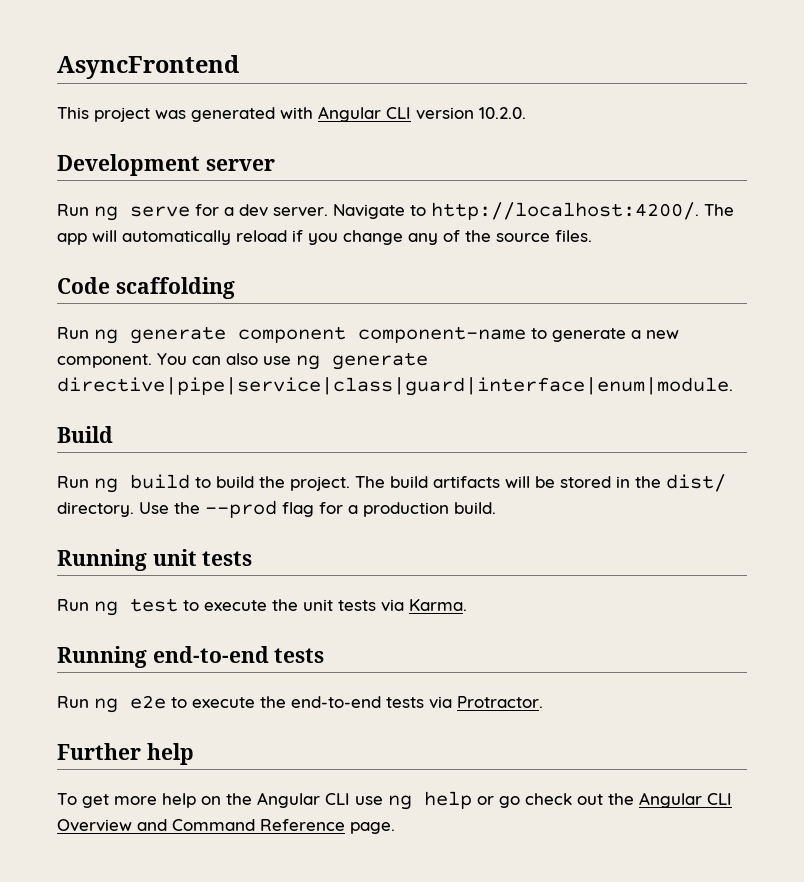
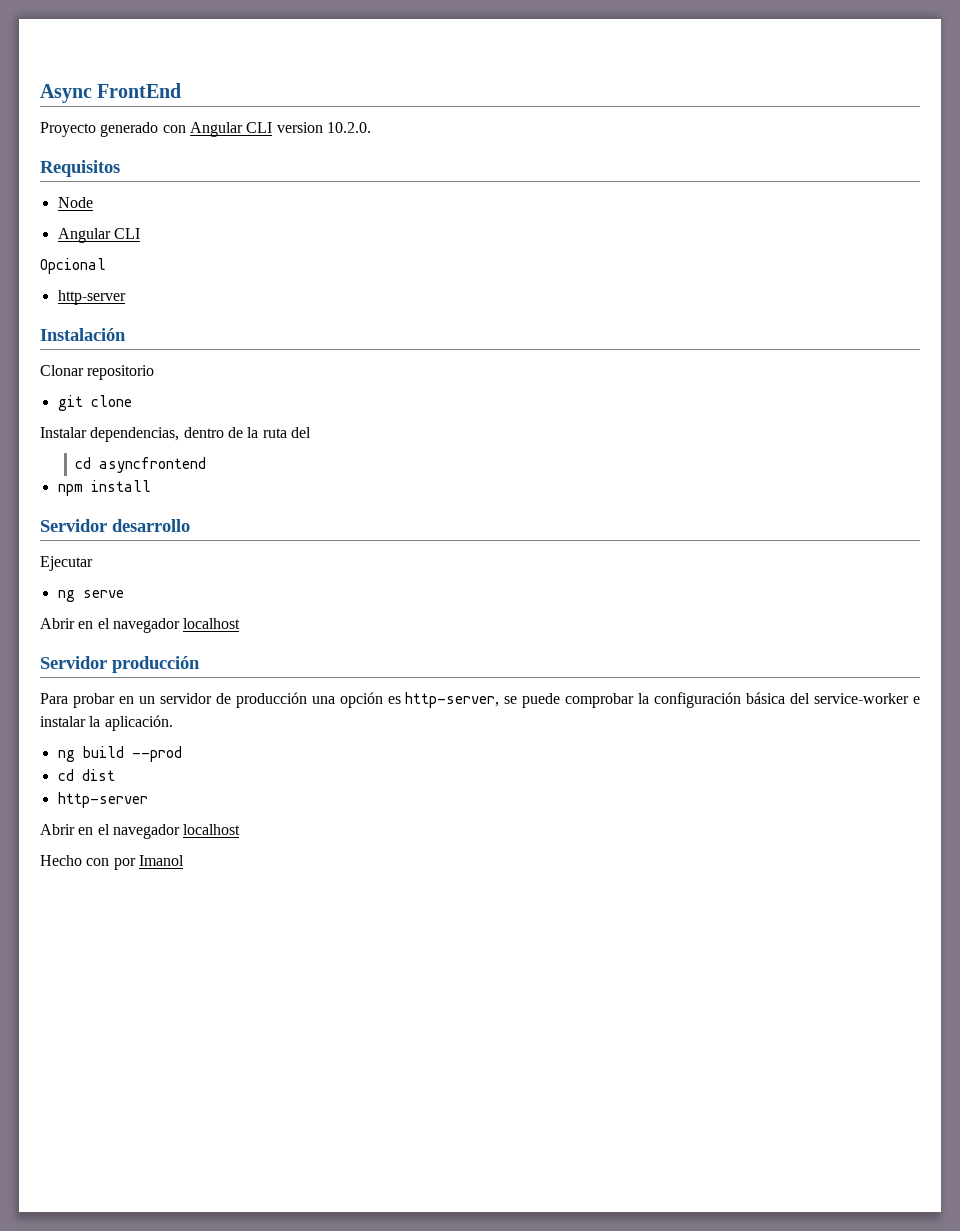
[57,55,239,79] [57,106,526,122] [57,154,275,176] [57,202,734,221] [57,230,592,245] [57,277,235,299] [57,326,679,344] [57,352,428,370] [57,377,733,396] [57,426,113,443] [57,474,726,493] [57,500,496,518] [57,549,253,571] [57,598,467,616] [57,646,325,668] [57,695,543,713] [57,743,194,765] [57,791,732,810] [57,819,395,834] AsyncFrontend // This project was generated with Angular CLI version 10.2.0. // Development server // Run ng serve for a dev server. Navigate to http://localhost:4200/. The app will automatically reload if you change any of the source files. // Code scaffolding // Run ng generate component component-name to generate a new component. You can also use ng generate directive|pipe|service|class|guard|interface|enum|module. // Build // Run ng build to build the project. The build artifacts will be stored in the dist/ directory. Use the --prod flag for a production build. // Running unit tests // Run ng test to execute the unit tests via Karma. // Running end-to-end tests // Run ng e2e to execute the end-to-end tests via Protractor. // Further help // To get more help on the Angular CLI use ng help or go check out the Angular CLI Overview and Command Reference page. -> [40,83,182,103] [40,122,371,137] [40,160,120,177] [57,197,93,208] [57,228,140,243] [40,258,106,274] [57,290,126,305] [40,328,126,341] [40,365,155,380] [57,395,132,411] [40,427,311,442] [75,457,207,473] [57,480,151,496] [40,519,190,532] [40,556,93,571] [57,590,124,602] [40,618,241,633] [40,656,200,673] [40,692,920,708] [40,715,173,731] [57,746,182,762] [57,769,115,781] [57,792,148,808] [40,824,241,839] [40,855,184,870] Async FrontEnd // Proyecto generado con Angular CLI version 10.2.0. // Requisitos // Node // Angular CLI // Opcional // http-server // Instalación // Clonar repositorio // git clone // Instalar dependencias, dentro de la ruta del // cd asyncfrontend // npm install // Servidor desarrollo // Ejecutar // ng serve // Abrir en el navegador localhost // Servidor producción // Para probar en un servidor de producción una opción es http-server, se puede comprobar la configuración básica del service-worker e instalar la aplicación. // ng build --prod // cd dist // http-server // Abrir en el navegador localhost // Hecho con por Imanol

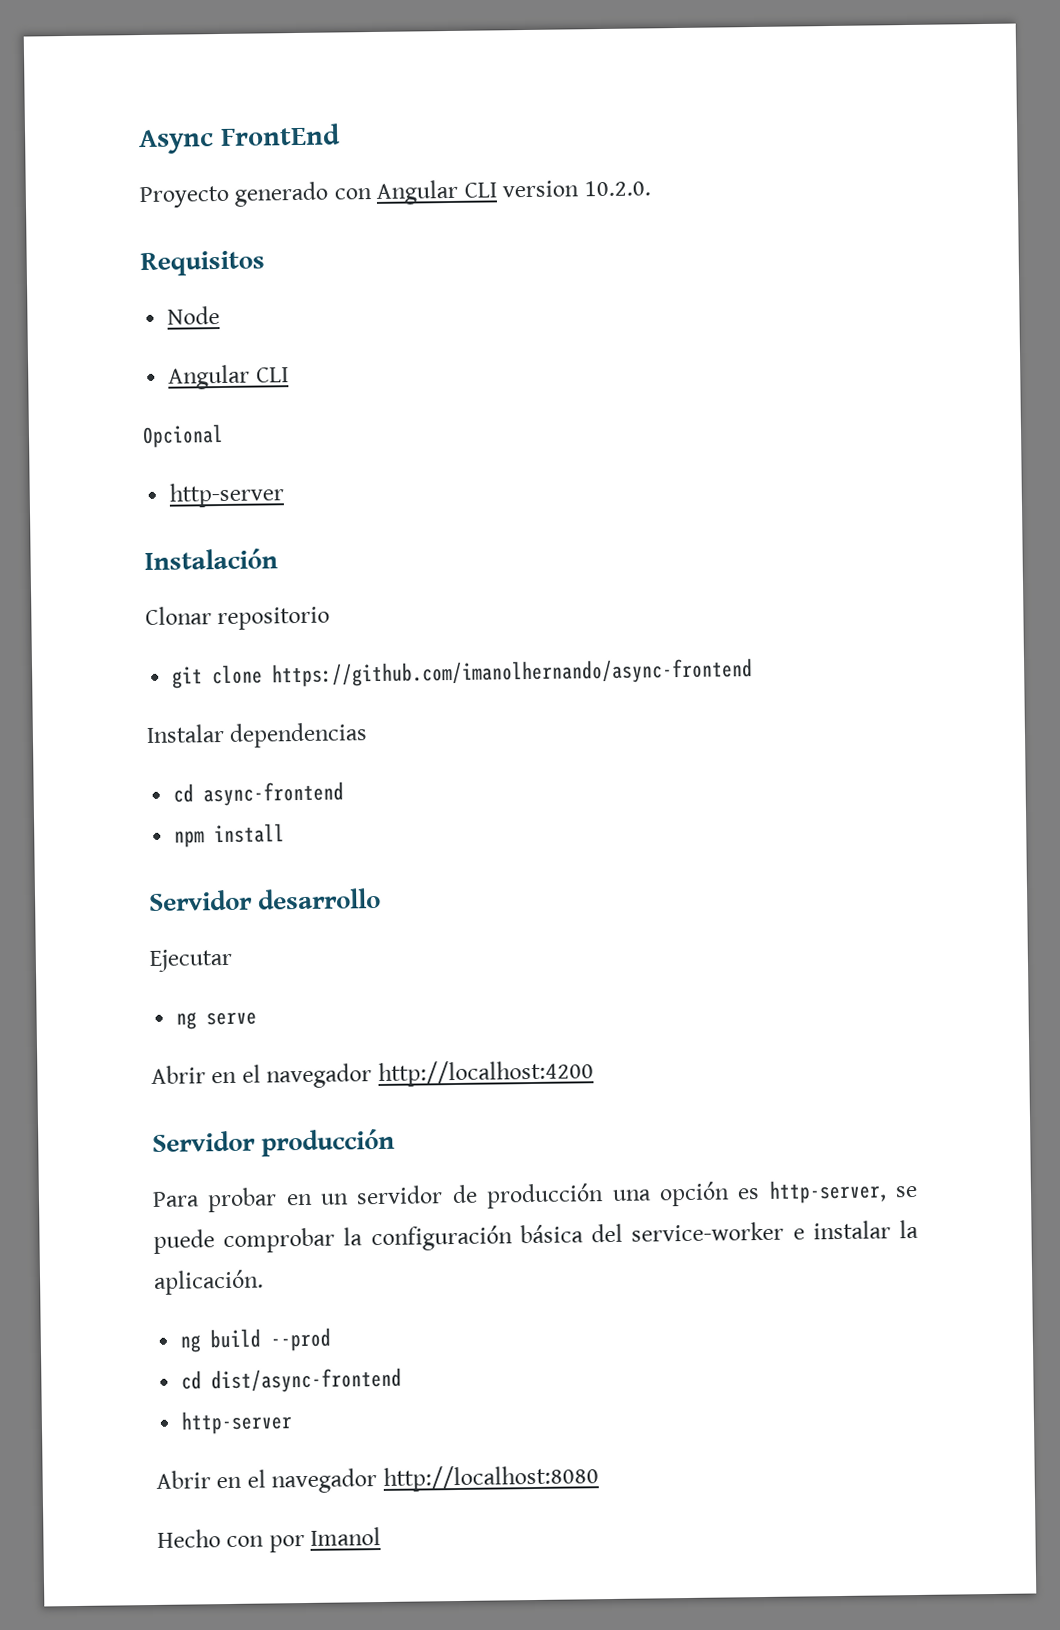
(132, 401) none -> [272,658,754,688] https://github.com/imanolhernando/async-frontend
[90,427,311,442] [75,457,207,473] dependencias, dentro de la ruta del // cd asyncfrontend -> [229,722,369,748] [173,781,345,807] dependencias // cd async-frontend
[183,618,241,629] localhost -> [377,1059,594,1088] http://localhost:4200
[81,769,115,781] dist -> [211,1367,403,1394] dist/async-frontend
[183,824,241,835] localhost -> [382,1464,599,1492] http://localhost:8080

